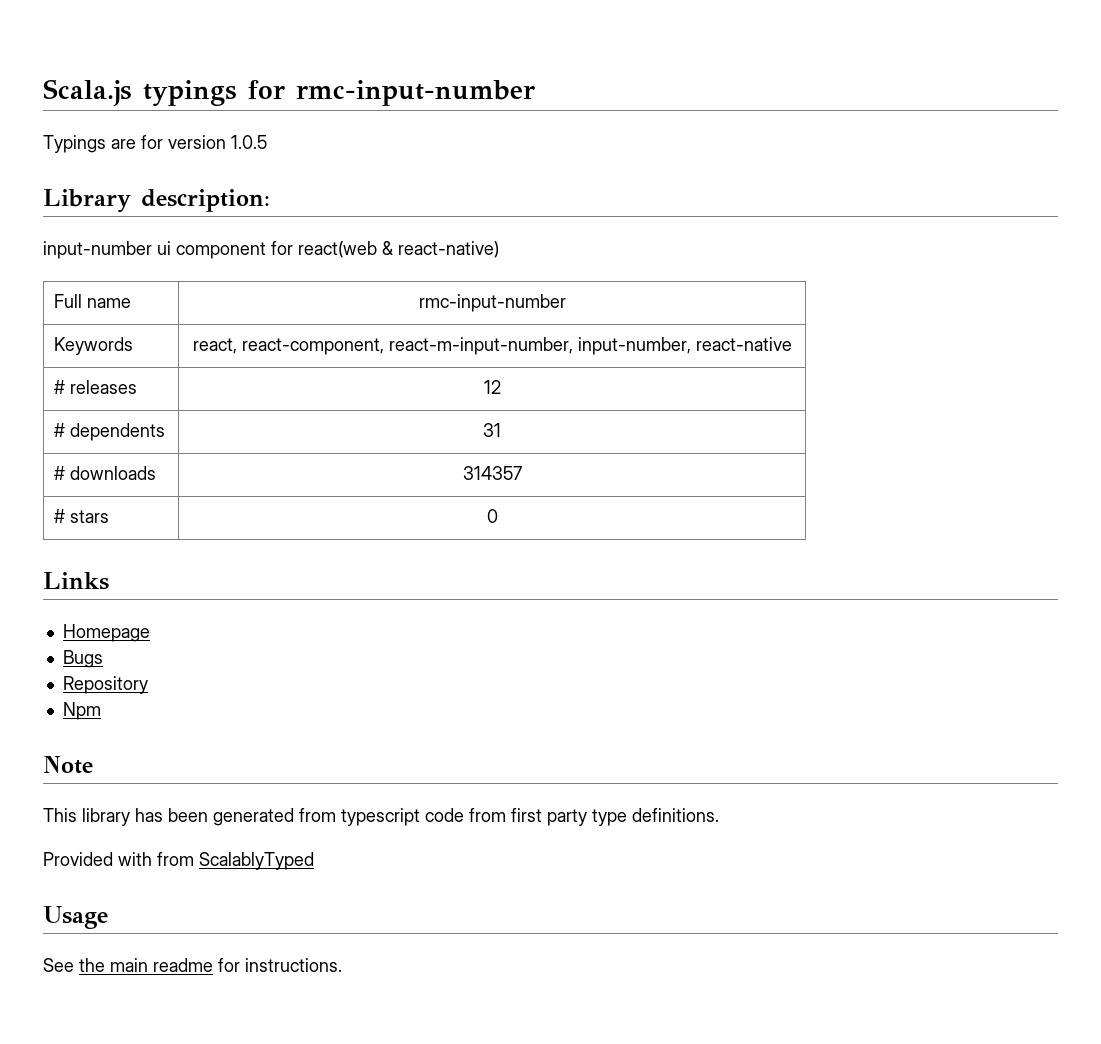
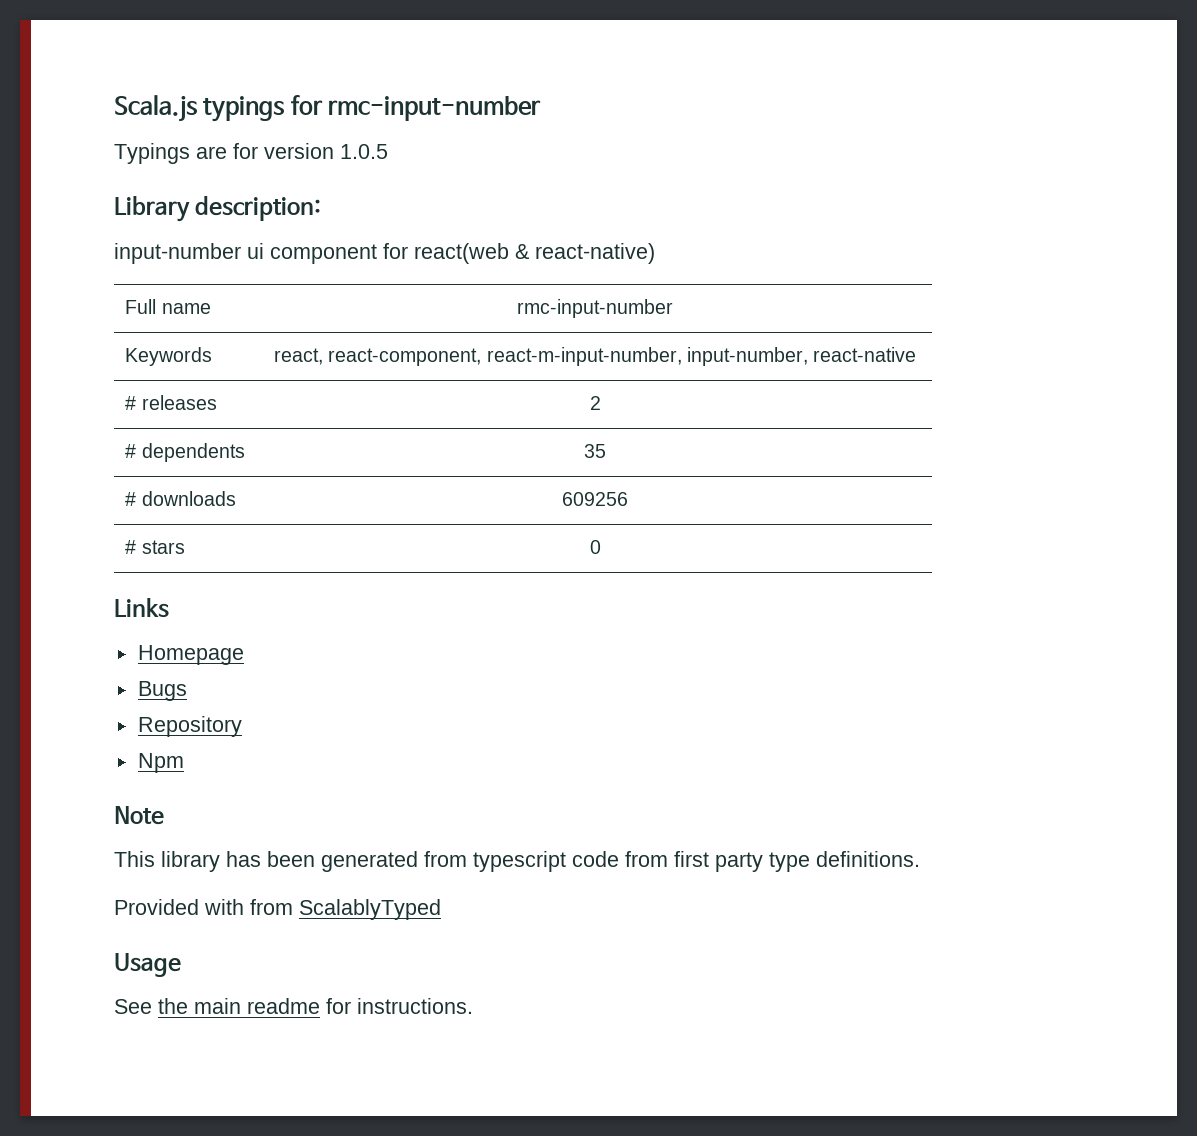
[483,380,501,394] 12 -> [589,396,601,410] 2
[483,423,501,437] 31 -> [584,444,606,458] 35
[462,466,522,480] 314357 -> [562,492,628,506] 609256

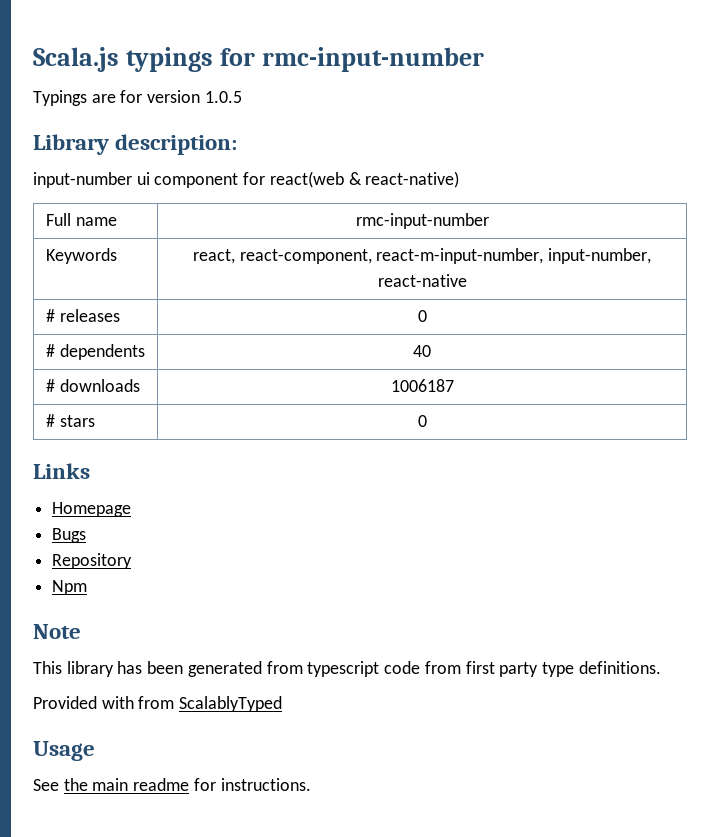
[589,396,601,410] 2 -> [417,310,427,322] 0
[584,444,606,458] 35 -> [413,345,431,357] 40
[562,492,628,506] 609256 -> [390,379,454,392] 1006187

